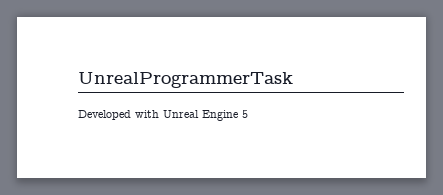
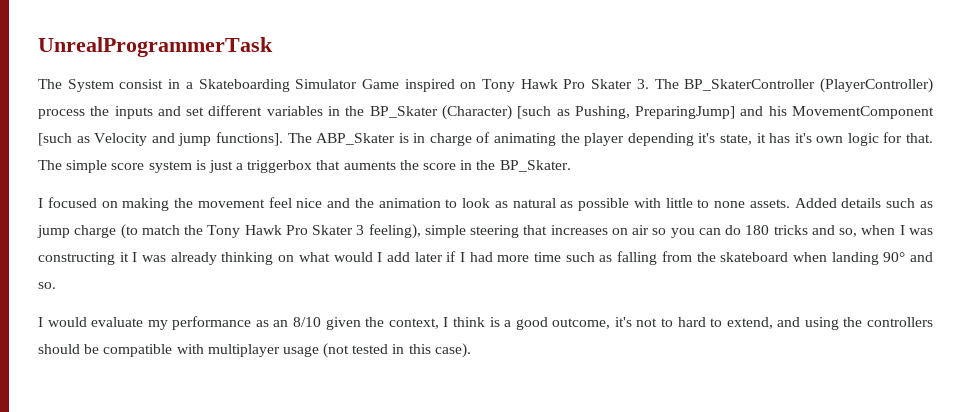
[78,110,248,121] Developed with Unreal Engine 5 -> [38,78,934,93] [38,105,934,120] [38,132,934,146] [38,160,571,173] [38,197,933,211] [37,224,933,239] [38,251,934,265] [38,282,56,289] [38,316,934,330] [38,343,471,358] The System consist in a Skateboarding Simulator Game inspired on Tony Hawk Pro Skater 3. The BP_SkaterController (PlayerController) process the inputs and set different variables in the BP_Skater (Character) [such as Pushing, PreparingJump] and his MovementComponent [such as Velocity and jump functions]. The ABP_Skater is in charge of animating the player depending it's state, it has it's own logic for that. The simple score system is just a triggerbox that auments the score in the BP_Skater. // I focused on making the movement feel nice and the animation to look as natural as possible with little to none assets. Added details such as jump charge (to match the Tony Hawk Pro Skater 3 feeling), simple steering that increases on air so you can do 180 tricks and so, when I was constructing it I was already thinking on what would I add later if I had more time such as falling from the skateboard when landing 90° and so. // I would evaluate my performance as an 8/10 given the context, I think is a good outcome, it's not to hard to extend, and using the controllers should be compatible with multiplayer usage (not tested in this case).

